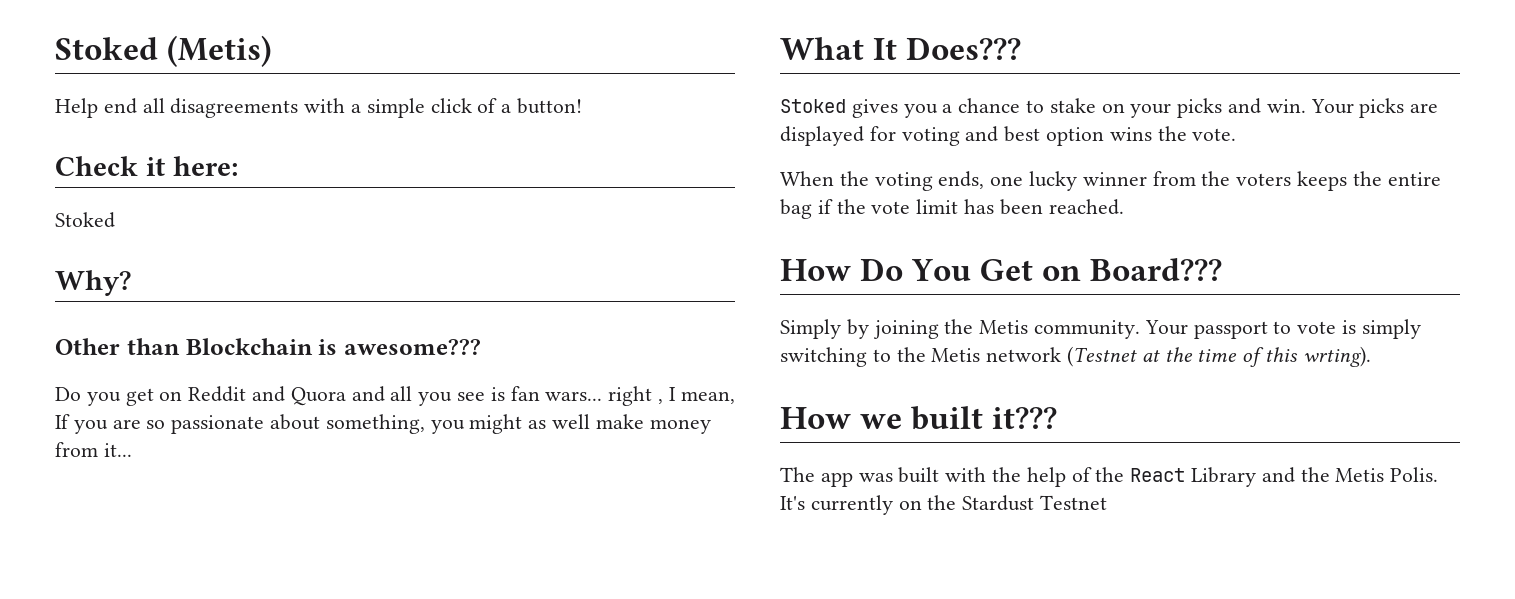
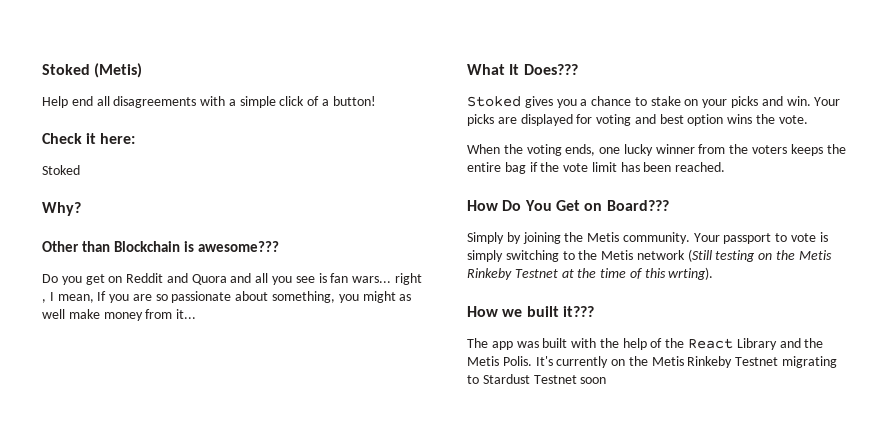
[1067,346,1138,367] (Testnet -> [687,249,832,262] [467,268,558,280] (Still testing on the Metis Rinkeby Testnet
(957, 502) none -> [651,356,838,368] [467,375,479,384] Metis Rinkeby Testnet migrating to
(1108, 502) none -> [580,377,607,384] soon

